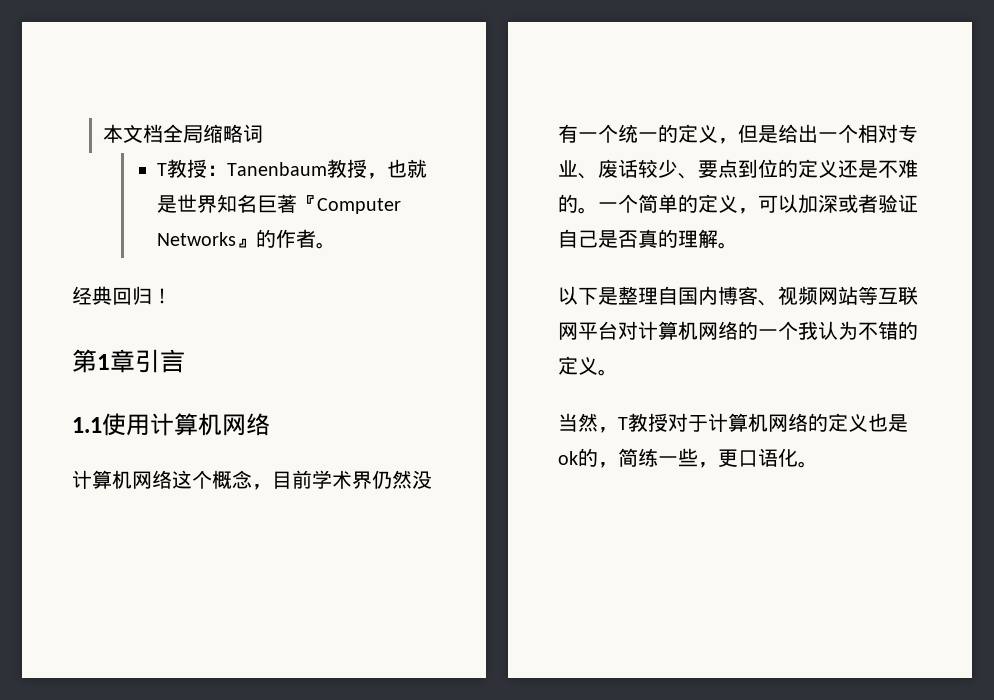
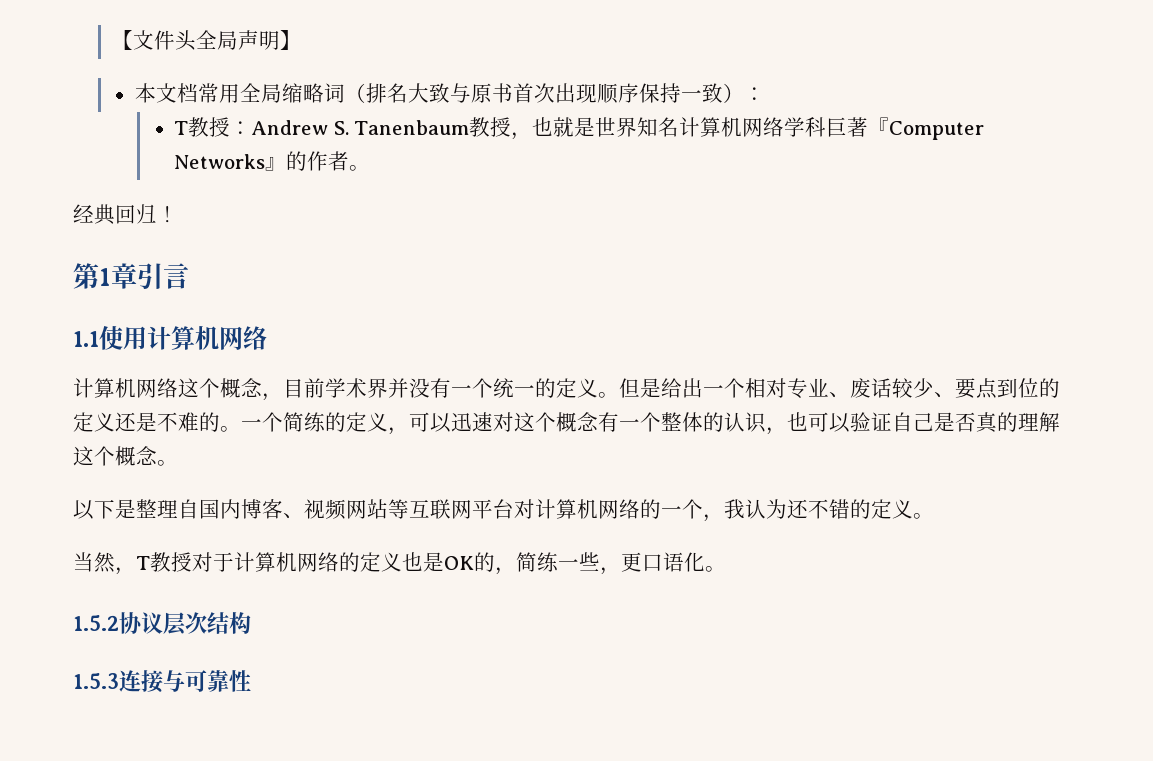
[103,124,264,143] 本文档全局缩略词 -> [112,30,302,51] [134,83,765,104] 【文件头全局声明】 // 本文档常用全局缩略词（排名大致与原书首次出现顺序保持一致）：
(227, 170) none -> [251,120,349,135] Andrew S.
(257, 203) none -> [679,117,827,137] 计算机网络学科
[372,470,412,489] 仍然 -> [388,378,409,398] 并
[718,138,738,144] ， -> [598,392,619,398] 。
[658,194,678,213] 单 -> [304,412,326,432] 练
[798,194,878,214] 加深或者 -> [451,412,850,435] 迅速对这个概念有一个整体的认识，也可以
(718, 238) none -> [73,446,157,466] 这个概念
[798,321,858,340] 我认为 -> [703,499,808,522] ，我认为还
[558,451,578,465] ok -> [444,556,474,570] OK
(818, 464) none -> [73,612,251,635] [73,670,251,693] // 1.5.2协议层次结构 // 1.5.3连接与可靠性

